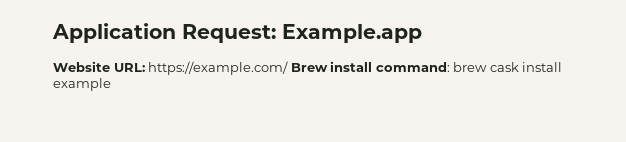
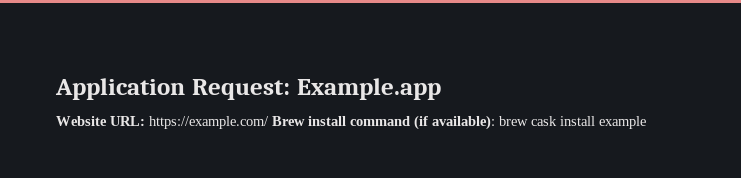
[375,62,450,72] command: -> [350,115,495,130] command (if available):

